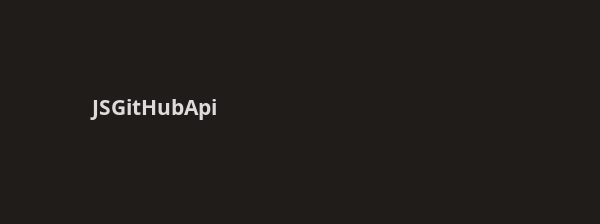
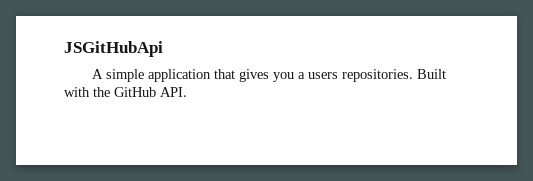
(217, 109) none -> [91,69,446,82] [64,87,187,97] // A simple application that gives you a users repositories. Built with the GitHub API.

